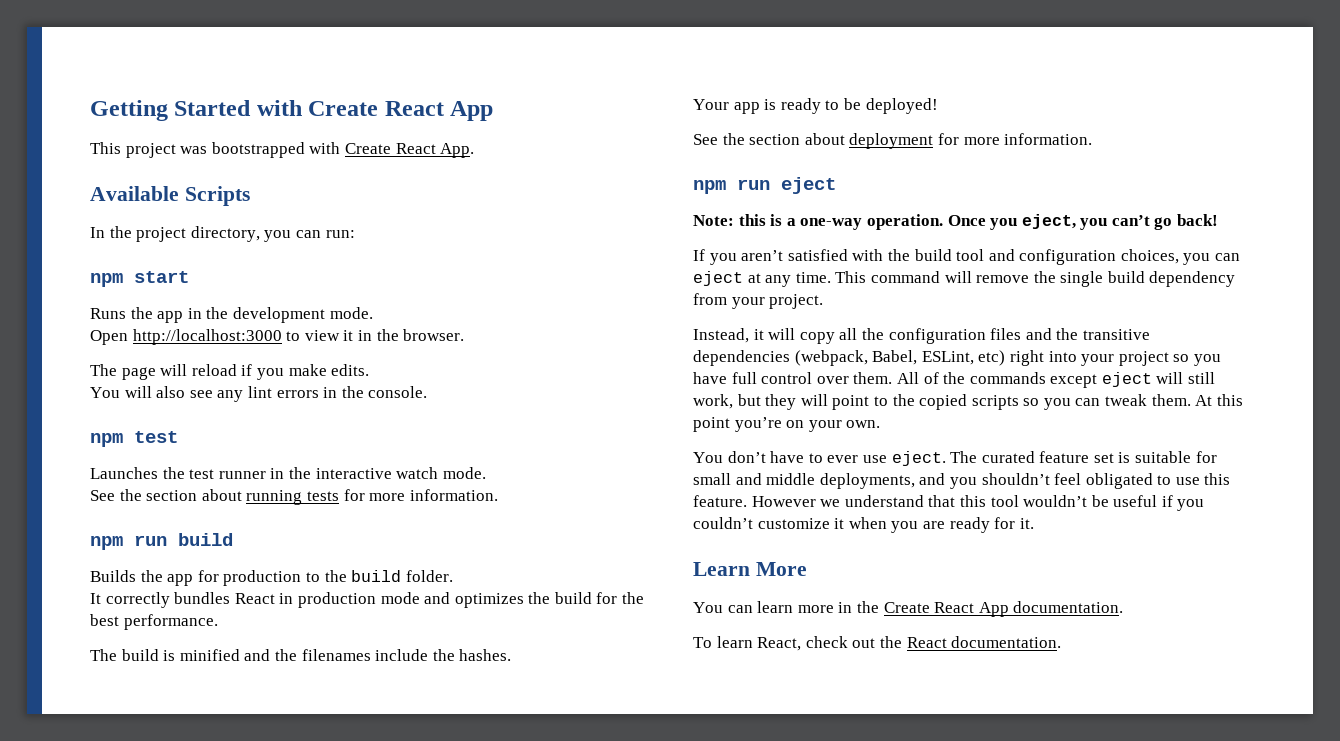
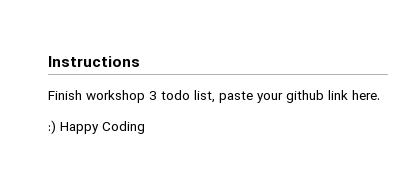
[90,100,494,121] [90,142,475,158] [90,186,250,206] [90,226,355,242] [90,271,189,287] [90,307,373,323] [90,329,465,345] [90,364,370,380] [90,386,428,402] [90,431,178,447] [90,467,486,479] [90,489,498,505] [90,533,233,550] [90,570,453,586] [90,592,645,608] [90,614,218,630] [90,649,512,661] [693,98,938,114] [693,133,1093,149] [693,177,836,194] [693,214,1219,230] [693,249,1241,265] [693,271,1236,287] [693,293,824,309] [693,328,1150,344] [693,350,1221,366] [693,372,1216,388] [693,394,1243,410] [693,417,881,432] [693,451,1217,466] [693,473,1231,489] [693,495,1205,511] [693,517,1034,533] [693,562,807,576] [693,601,1124,617] [693,636,1062,651] Getting Started with Create React App // This project was bootstrapped with Create React App. // Available Scripts // In the project directory, you can run: // npm start // Runs the app in the development mode. // Open http://localhost:3000 to view it in the browser. // The page will reload if you make edits. // You will also see any lint errors in the console. // npm test // Launches the test runner in the interactive watch mode. // See the section about running tests for more information. // npm run build // Builds the app for production to the build folder. // It correctly bundles React in production mode and optimizes the build for the best performance. // The build is minified and the filenames include the hashes. // Your app is ready to be deployed! // See the section about deployment for more information. // npm run eject // Note: this is a one-way operation. Once you eject, you can’t go back! // If you aren’t satisfied with the build tool and configuration choices, you can eject at any time. This command will remove the single build dependency from your project. // Instead, it will copy all the configuration files and the transitive dependencies (webpack, Babel, ESLint, etc) right into your project so you have full control over them. All of the commands except eject will still work, but they will point to the copied scripts so you can tweak them. At this point you’re on your own. // You don’t have to ever use eject. The curated feature set is suitable for small and middle deployments, and you shouldn’t feel obligated to use this feature. However we understand that this tool wouldn’t be useful if you couldn’t customize it when you are ready for it. // Learn More // You can learn more in the Create React App documentation. // To learn React, check out the React documentation. -> [48,56,140,67] [48,90,380,103] [48,120,145,134] Instructions // Finish workshop 3 todo list, paste your github link here. // :) Happy Coding

